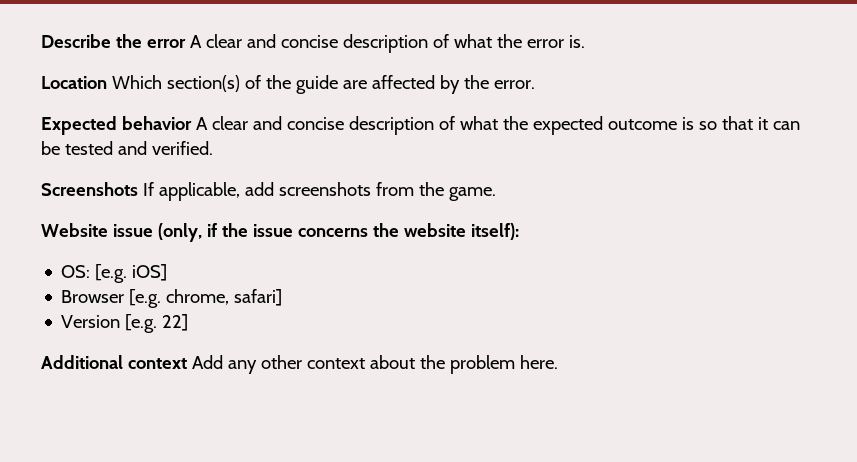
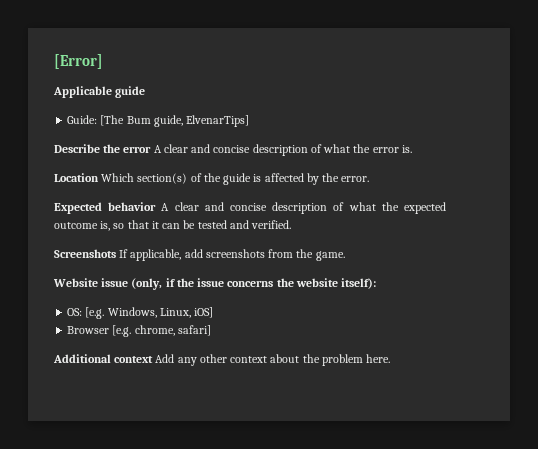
(41, 41) none -> [54,54,103,69] [53,86,146,98] [67,115,250,127] [Error] // Applicable guide // Guide: [The Bum guide, ElvenarTips] //
[342,80,367,89] are -> [253,174,262,182] is
[681,117,694,130] is -> [100,221,111,231] is,
(128, 273) none -> [107,307,191,318] Windows, Linux,
[61,314,189,333] // Version [e.g. 22] -> (211, 330) none

